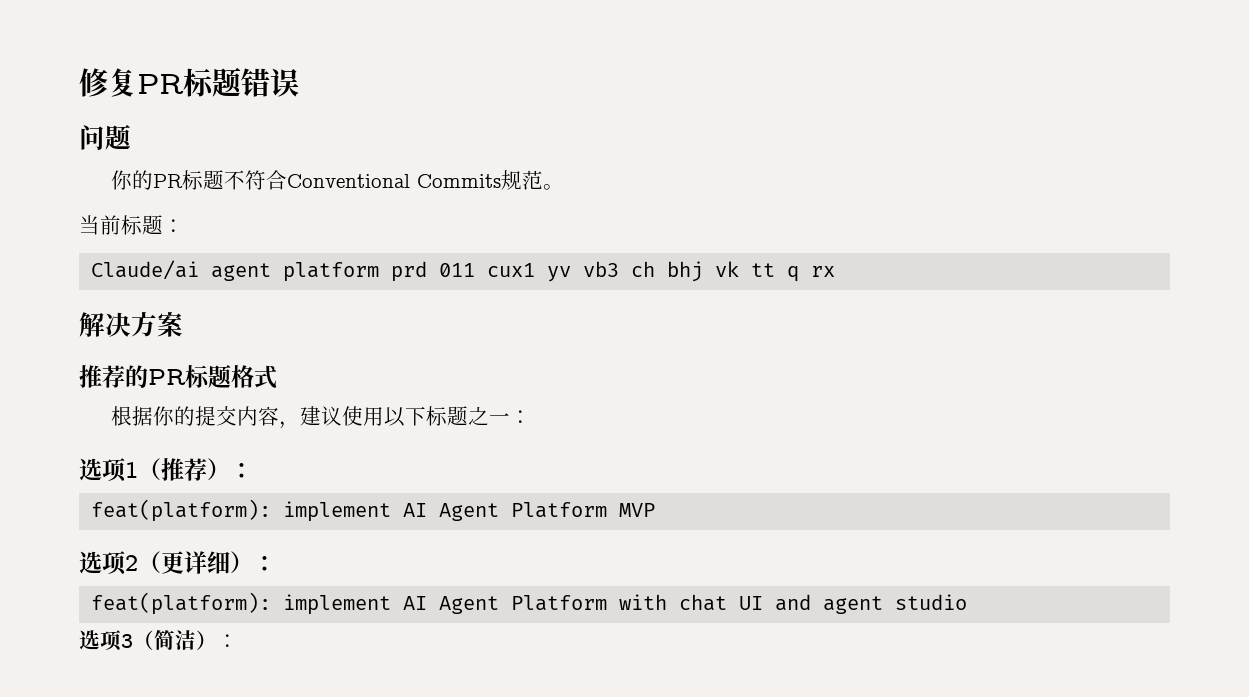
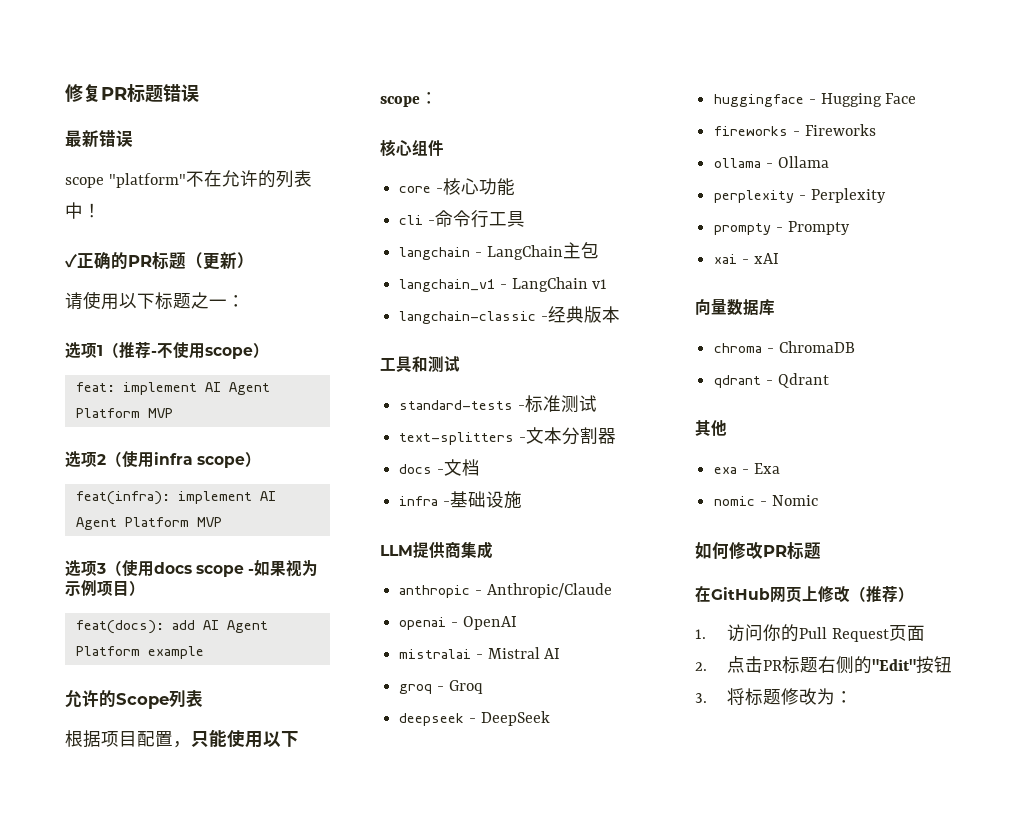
[79,124,131,150] [110,170,564,190] [79,215,184,235] [91,260,836,282] [79,312,183,337] [79,364,277,389] [110,406,342,429] 问题 // 你的PR标题不符合Conventional Commits规范。 // 当前标题： // Claude/ai agent platform prd 011 cux1 yv vb3 ch bhj vk tt q rx // 解决方案 // 推荐的PR标题格式 // 根据你的提交内容，建议 -> [65,130,133,147] [65,170,312,188] [65,202,101,219] [65,252,254,270] [65,292,83,310] 最新错误 // scope "platform"不在允许的列表中！ // ✓正确的PR标题（更新） // 请
[207,458,253,480] [91,499,272,522] ）： // feat(platform): -> [151,342,269,359] [75,382,115,392] -不使用scope） // feat:
[161,551,276,574] [91,592,968,615] [79,630,217,651] 更详细）： // feat(platform): implement AI Agent Platform with chat UI and agent studio // 选项3（简洁） -> [122,451,262,468] [75,491,276,505] [75,517,222,530] [65,560,319,577] [65,580,145,597] [75,620,268,634] [75,646,204,659] [65,689,203,709] [65,729,299,748] [380,92,438,107] [380,139,444,157] [399,178,515,196] [399,210,525,228] [399,242,599,260] [399,277,608,292] [399,306,620,324] [380,356,460,372] [399,395,597,413] [399,427,616,445] [399,459,480,476] [399,491,522,509] [380,541,493,559] [399,583,612,598] [399,616,517,630] [399,647,561,659] [399,680,483,694] [399,711,550,726] [714,93,917,107] [714,124,876,136] [714,156,829,168] [714,188,886,203] [714,221,850,235] [714,253,779,264] [695,299,775,316] [714,341,855,353] [714,373,829,388] [695,420,727,436] [714,463,780,474] [714,495,818,506] [695,541,821,559] [695,585,914,603] [695,624,925,642] [695,656,952,674] [695,688,835,706] 使用infra scope） // feat(infra): implement AI Agent Platform MVP // 选项3（使用docs scope -如果视为示例项目） // feat(docs): add AI Agent Platform example // 允许的Scope列表 // 根据项目配置，只能使用以下scope： // 核心组件 // core -核心功能 // cli -命令行工具 // langchain - LangChain主包 // langchain_v1 - LangChain v1 // langchain-classic -经典版本 // 工具和测试 // standard-tests -标准测试 // text-splitters -文本分割器 // docs -文档 // infra -基础设施 // LLM提供商集成 // anthropic - Anthropic/Claude // openai - OpenAI // mistralai - Mistral AI // groq - Groq // deepseek - DeepSeek // huggingface - Hugging Face // fireworks - Fireworks // ollama - Ollama // perplexity - Perplexity // prompty - Prompty // xai - xAI // 向量数据库 // chroma - ChromaDB // qdrant - Qdrant // 其他 // exa - Exa // nomic - Nomic // 如何修改PR标题 // 在GitHub网页上修改（推荐） // 1.访问你的Pull Request页面 // 2.点击PR标题右侧的"Edit"按钮 // 3.将标题修改为

